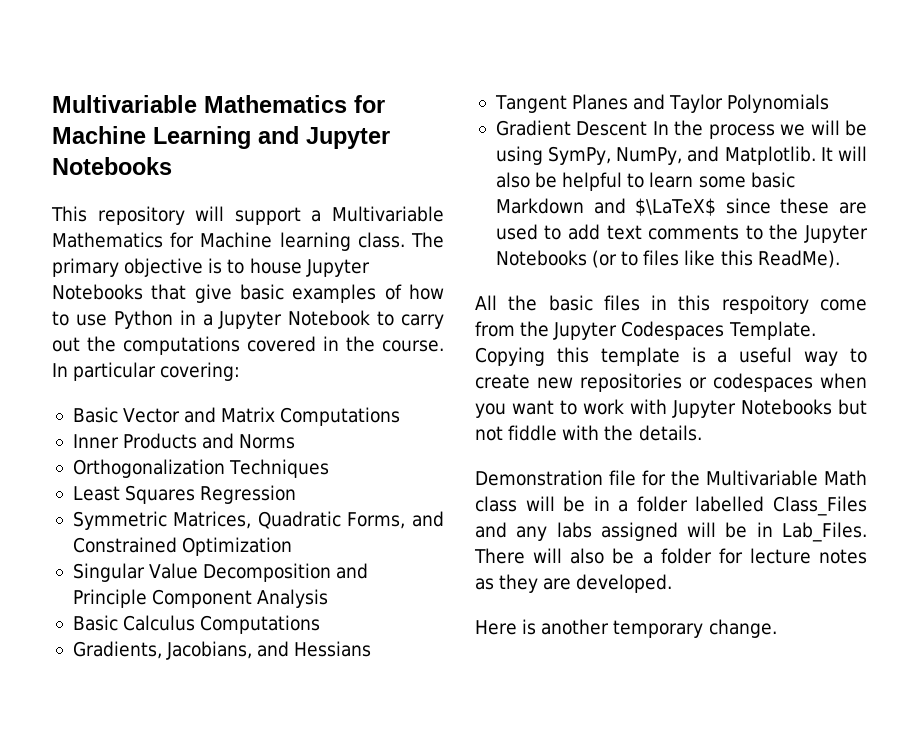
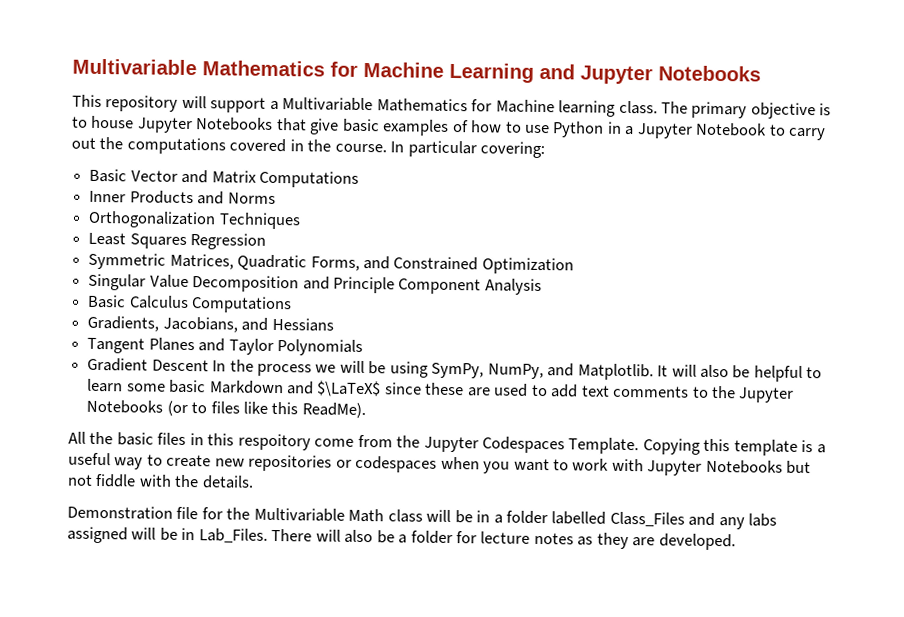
[475,619,777,638] // Here is another temporary change. -> (736, 542) none

